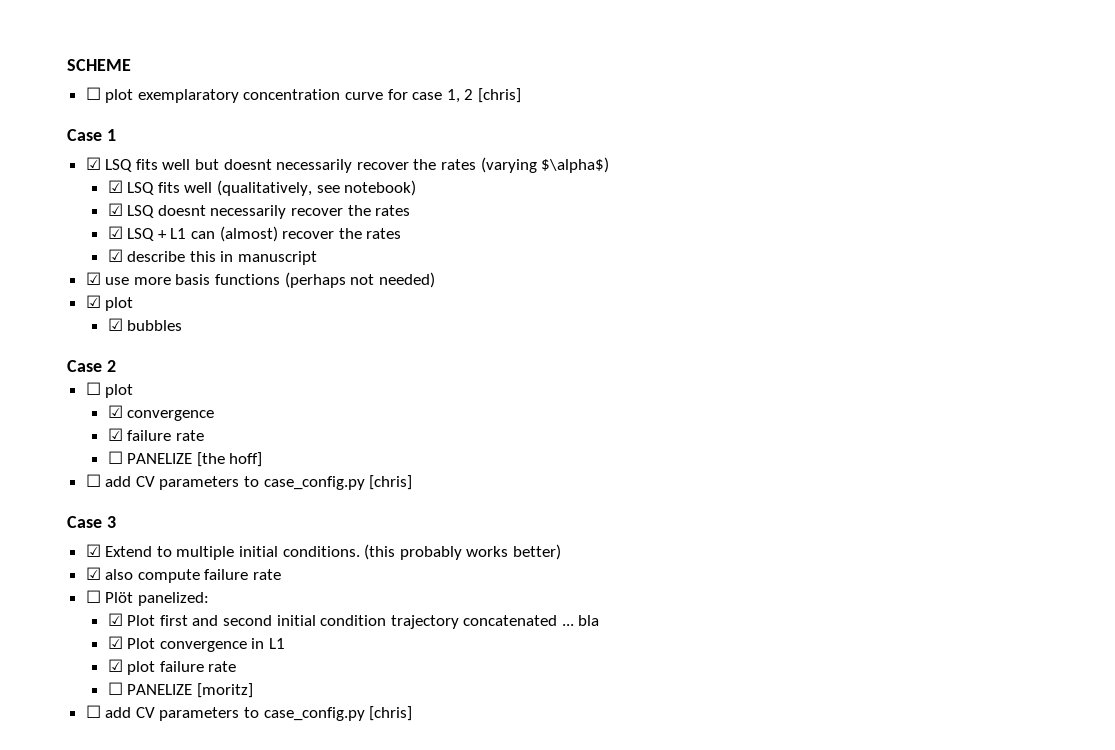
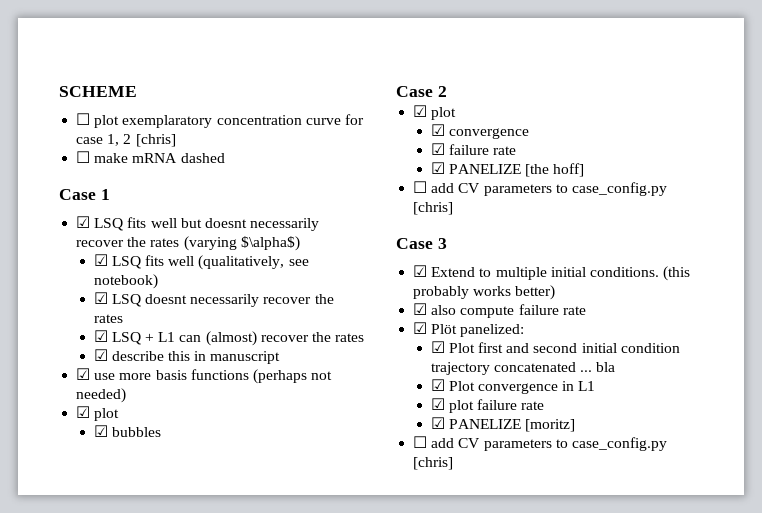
(522, 95) none -> [76,151,225,163] // ☐ make mRNA dashed
[85,382,101,395] ☐ -> [413,105,428,117] ☑
[107,451,123,464] ☐ -> [430,162,445,174] ☑
[85,590,101,603] ☐ -> [413,322,428,334] ☑
[107,682,123,695] ☐ -> [430,417,445,429] ☑

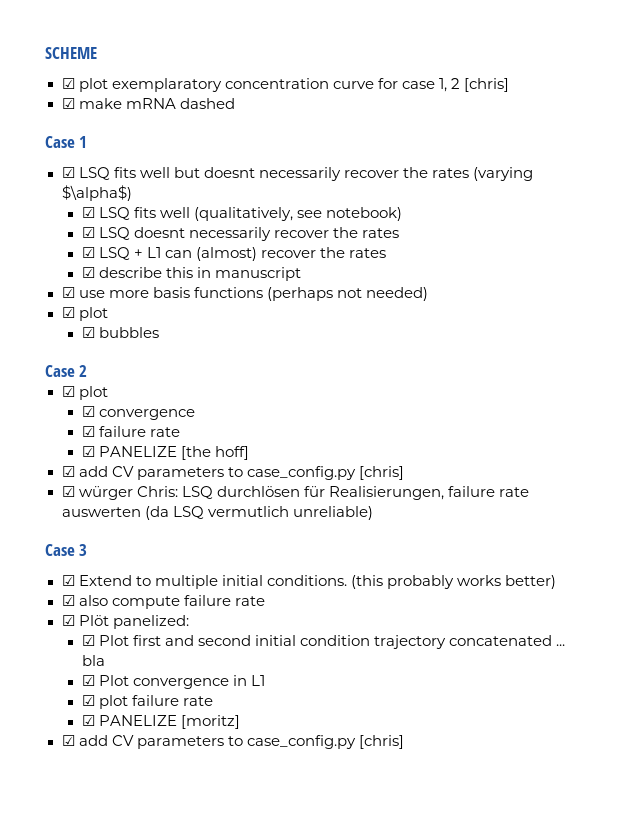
[76,113,91,125] ☐ -> [61,78,75,89] ☑
[76,151,91,163] ☐ -> [61,98,75,109] ☑
[413,181,667,196] [413,202,454,215] ☐ add CV parameters to case_config.py [chris] -> [61,466,404,480] [61,486,529,500] [61,506,373,520] ☑ add CV parameters to case_config.py [chris] // ☑ würger Chris: LSQ durchlösen für Realisierungen, failure rate auswerten (da LSQ vermutlich unreliable)
[413,436,428,448] ☐ -> [61,735,75,746] ☑

